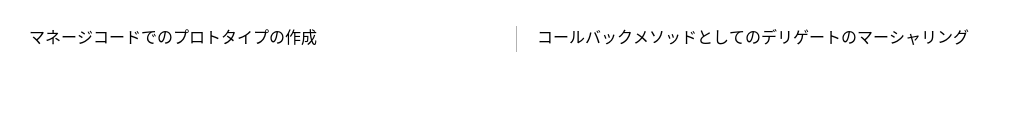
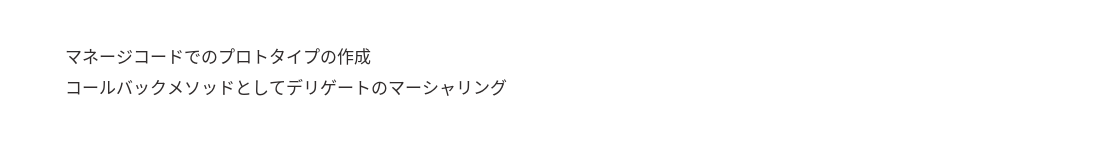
[745,31,761,44] の -> (286, 88) none

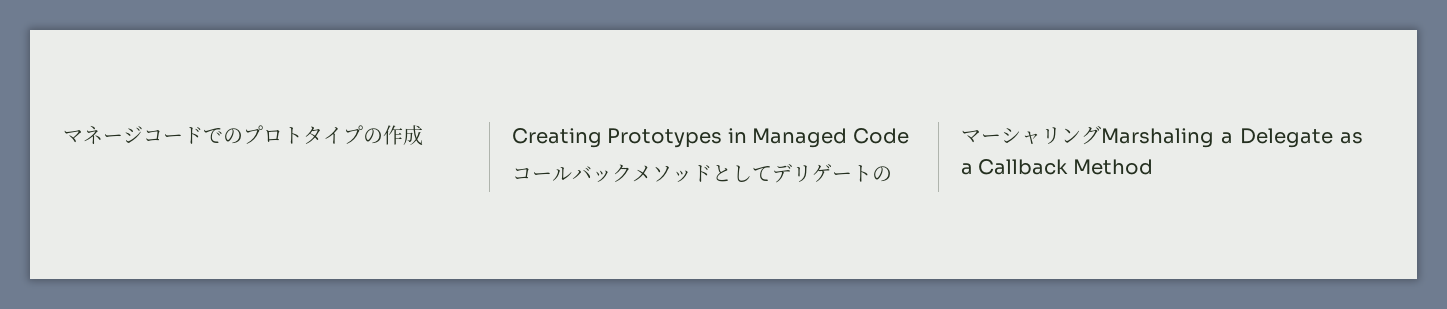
(371, 56) none -> [512,128,909,148] Creating Prototypes in Managed Code
(507, 87) none -> [1101,128,1363,148] [961,159,1153,175] Marshaling a Delegate as a Callback Method

